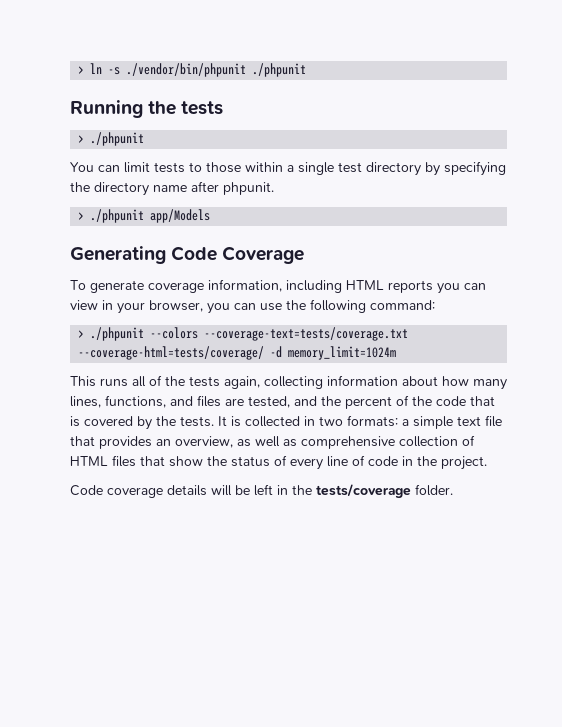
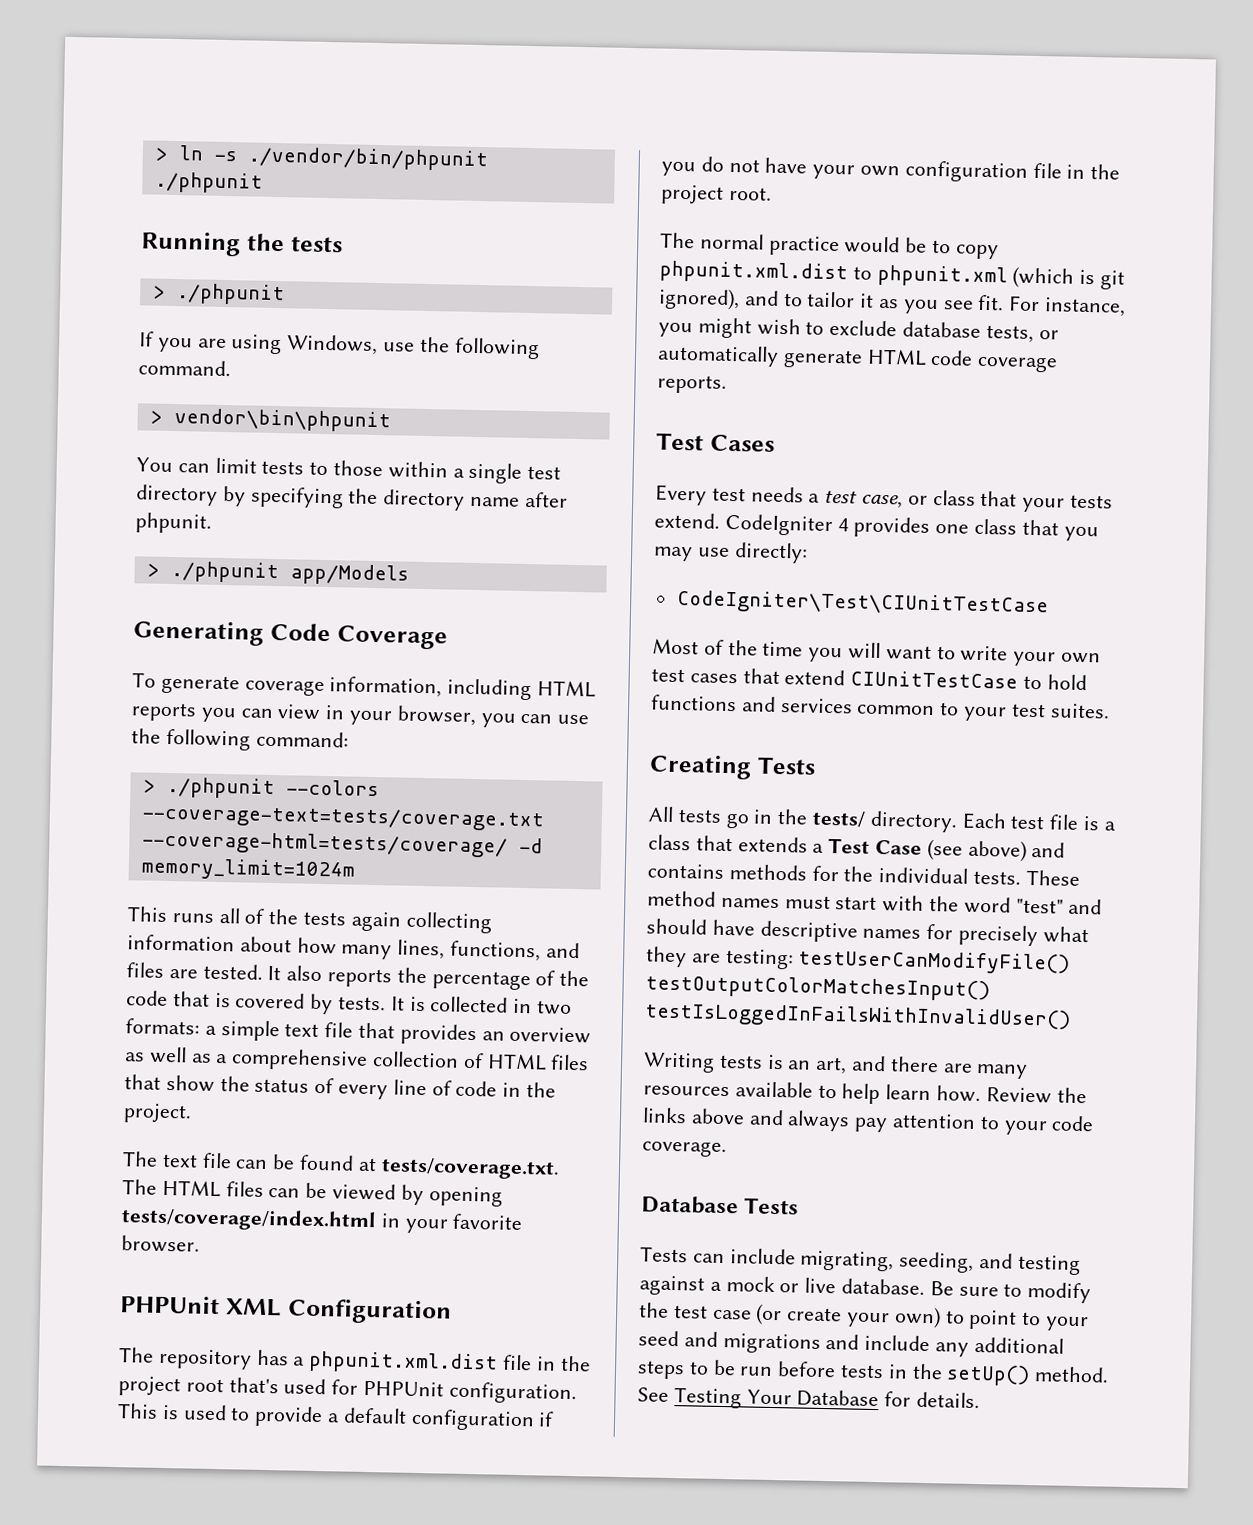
(145, 139) none -> [139,331,540,360] [138,359,231,377] [149,408,391,433] // If you are using Windows, use the following command. // > vendor\bin\phpunit
[224,376,260,389] again, -> [350,911,401,932] again
[248,396,392,409] tested, and the percent -> [202,963,531,991] tested. It also reports the percentage
[156,416,176,426] the -> (334, 1004) none
[175,436,233,448] overview, -> [509,1026,592,1044] overview
(297, 443) none -> [215,1053,229,1064] a
[70,484,453,498] Code coverage details will be left in the tests/coverage folder. -> [122,1151,560,1180] [122,1179,503,1207] [121,1207,524,1234] [121,1235,200,1253] [120,1295,452,1325] [119,1347,591,1375] [118,1376,577,1405] [117,1403,555,1432] [661,156,1121,183] [661,184,772,205] [660,232,999,260] [659,260,1126,290] [658,287,1127,317] [658,317,1059,343] [657,344,1059,373] [657,374,727,394] [656,432,775,452] [655,484,1114,513] [654,512,1099,542] [653,542,808,564] [676,589,1049,618] [652,638,1102,667] [651,668,1087,691] [651,694,1110,722] [649,754,816,780] [648,806,1116,833] [648,834,1066,862] [647,863,1080,886] [647,890,1103,915] [646,918,1089,947] [645,946,1071,975] [645,974,990,1002] [644,1002,1071,1031] [643,1052,1029,1079] [643,1081,1087,1105] [642,1107,1095,1136] [642,1140,727,1158] [641,1195,800,1215] [640,1246,1081,1276] [639,1275,1092,1304] [639,1302,1090,1332] [638,1330,1064,1357] [637,1359,1110,1387] [637,1387,981,1409] The text file can be found at tests/coverage.txt. The HTML files can be viewed by opening tests/coverage/index.html in your favorite browser. // PHPUnit XML Configuration // The repository has a phpunit.xml.dist file in the project root that's used for PHPUnit configuration. This is used to provide a default configuration if you do not have your own configuration file in the project root. // The normal practice would be to copy phpunit.xml.dist to phpunit.xml (which is git ignored), and to tailor it as you see fit. For instance, you might wish to exclude database tests, or automatically generate HTML code coverage reports. // Test Cases // Every test needs a test case, or class that your tests extend. CodeIgniter 4 provides one class that you may use directly: // CodeIgniter\Test\CIUnitTestCase // Most of the time you will want to write your own test cases that extend CIUnitTestCase to hold functions and services common to your test suites. // Creating Tests // All tests go in the tests/ directory. Each test file is a class that extends a Test Case (see above) and contains methods for the individual tests. These method names must start with the word "test" and should have descriptive names for precisely what they are testing: testUserCanModifyFile() testOutputColorMatchesInput() testIsLoggedInFailsWithInvalidUser() // Writing tests is an art, and there are many resources available to help learn how. Review the links above and always pay attention to your code coverage. // Database Tests // Tests can include migrating, seeding, and testing against a mock or live database. Be sure to modify the test case (or create your own) to point to your seed and migrations and include any additional steps to be run before tests in the setUp() method. See Testing Your Database for details.

